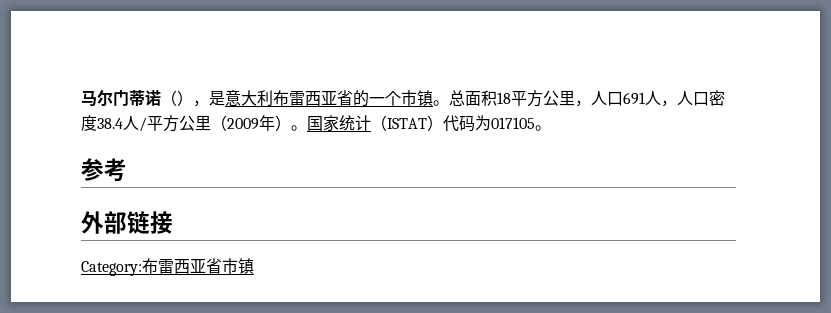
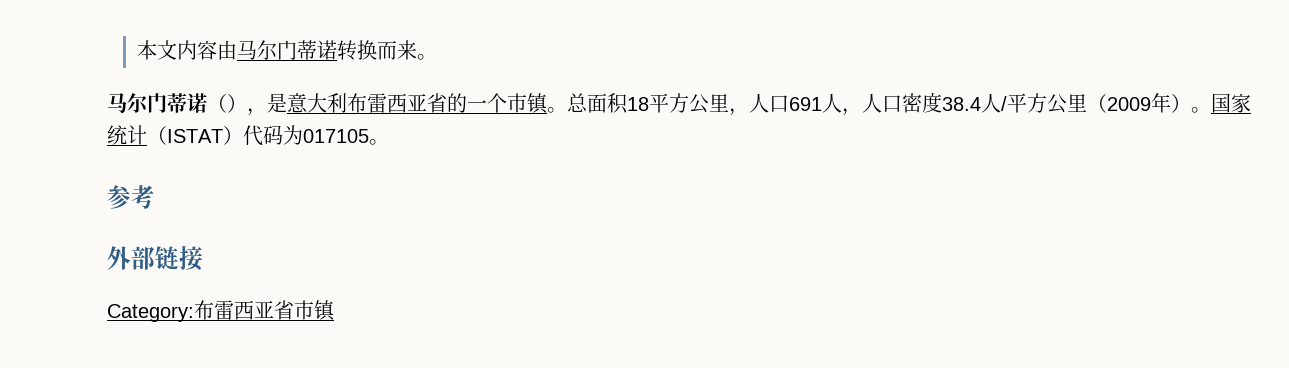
(81, 98) none -> [137,40,438,61] 本文内容由马尔门蒂诺转换而来。 //

